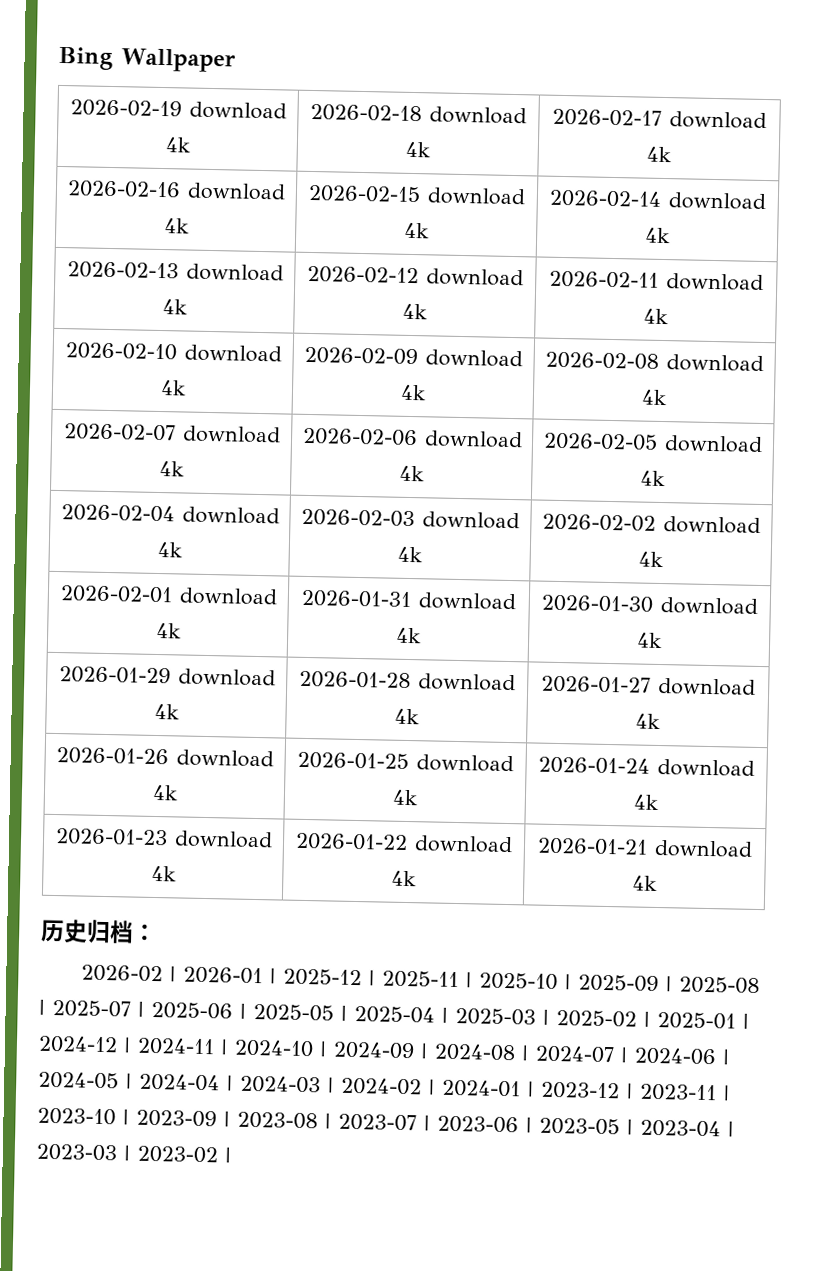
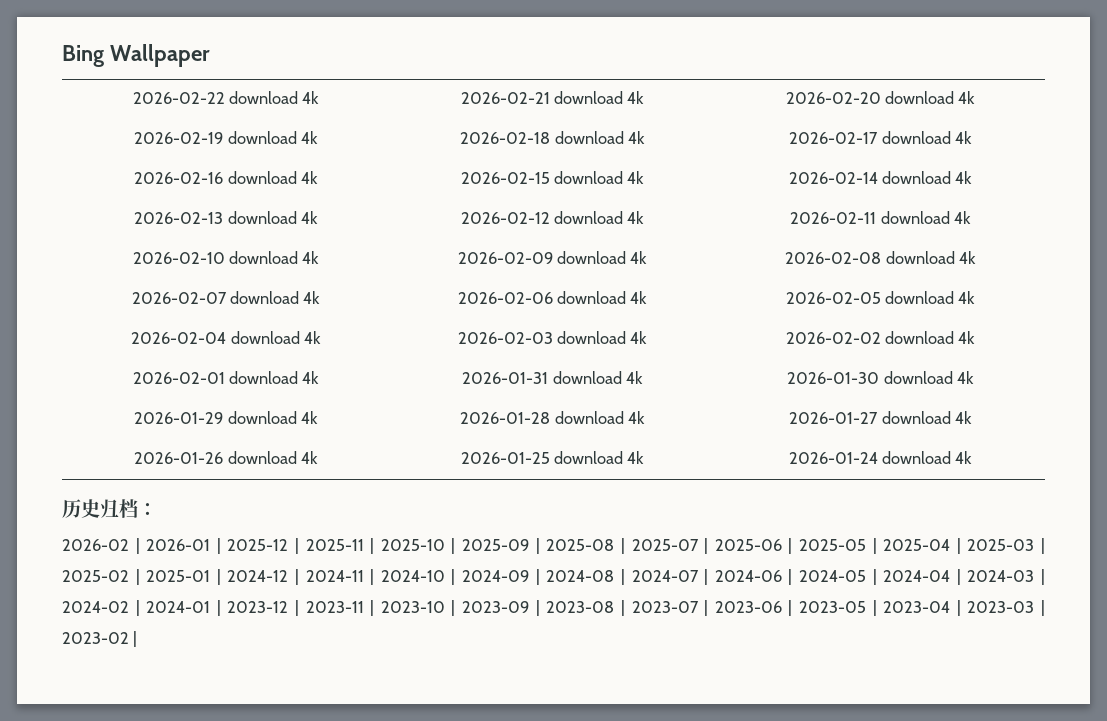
(236, 60) none -> [132,91,320,104] [460,91,645,104] [785,91,976,104] // 2026-02-22 download 4k | 2026-02-21 download 4k | 2026-02-20 download 4k
[54,828,273,849] [150,865,177,882] [295,832,513,854] [391,870,417,887] [537,837,753,858] [632,875,658,891] // 2026-01-23 download 4k | 2026-01-22 download 4k | 2026-01-21 download 4k -> (973, 457) none

